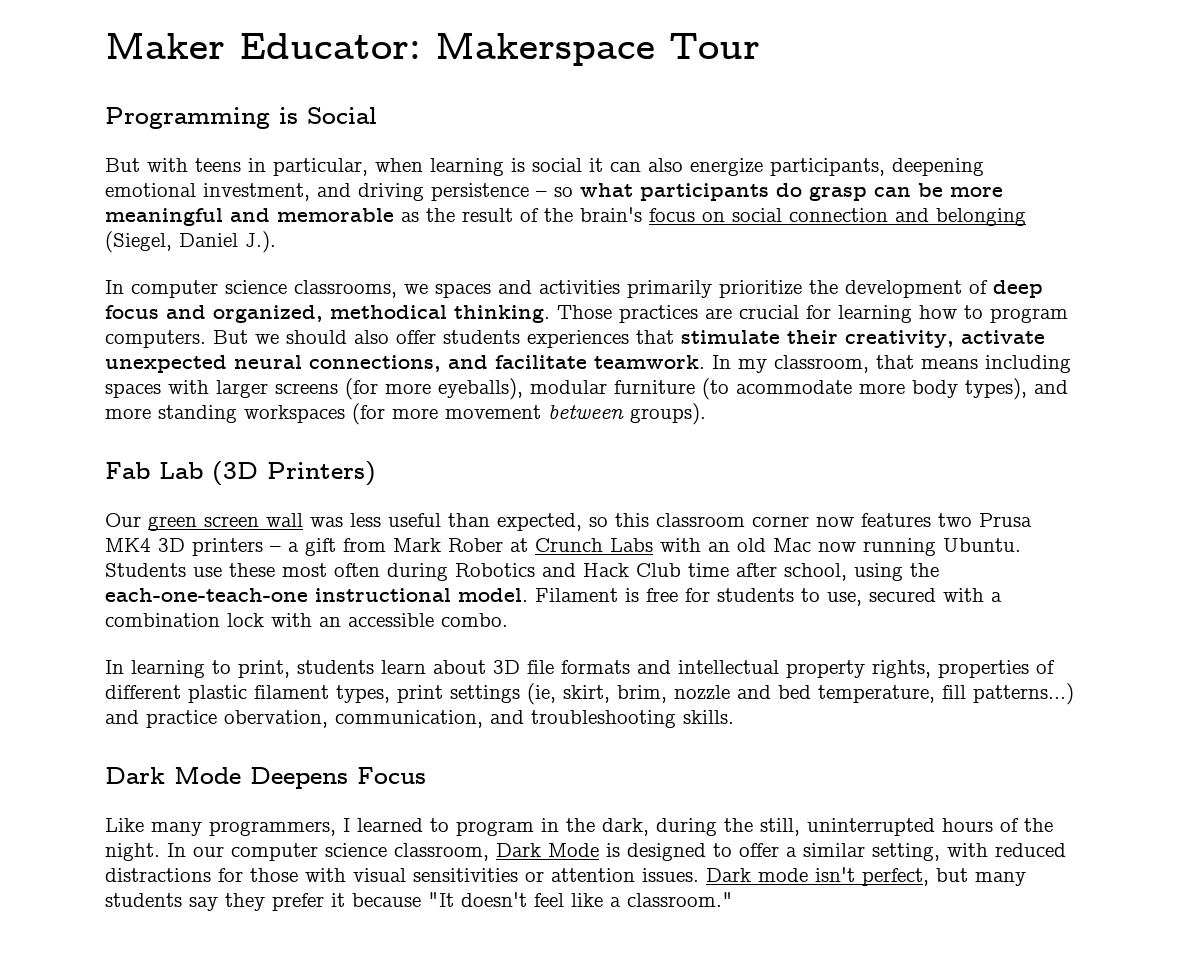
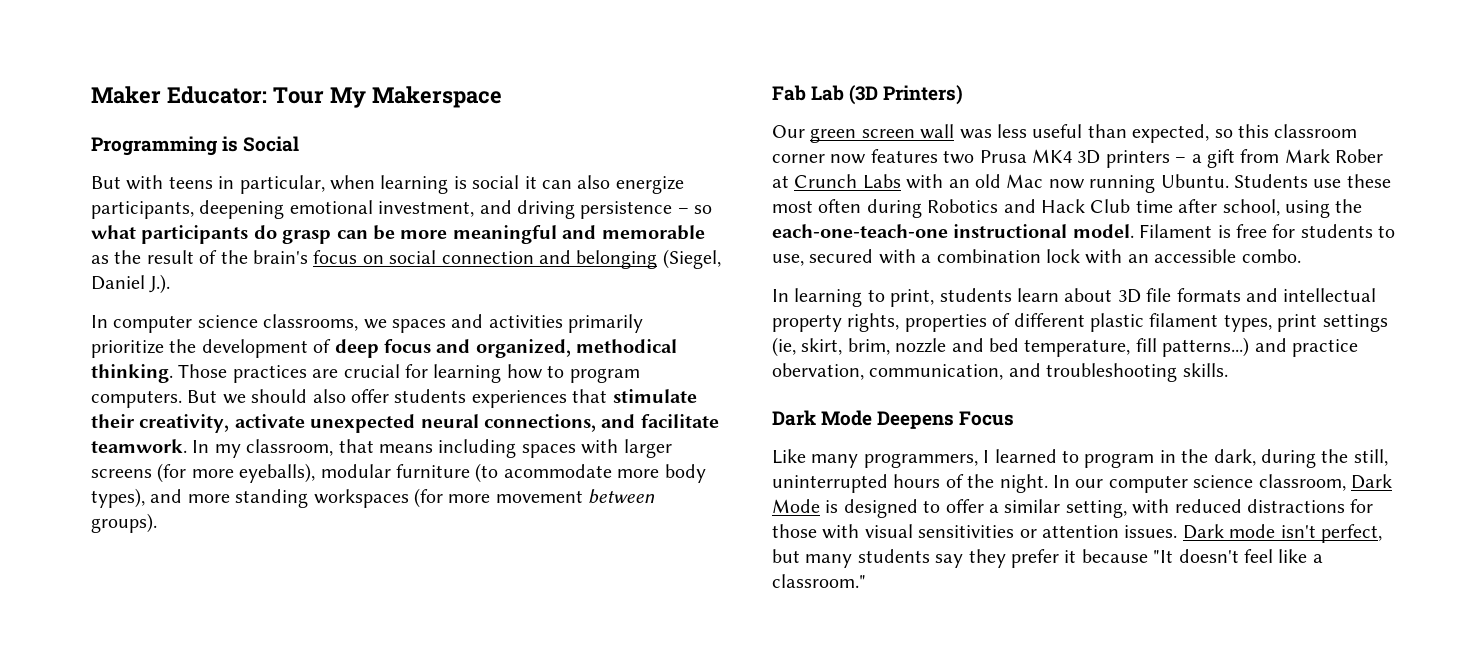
(421, 46) none -> [272,87,366,108] Tour My
[669,33,760,59] Tour -> (502, 97) none

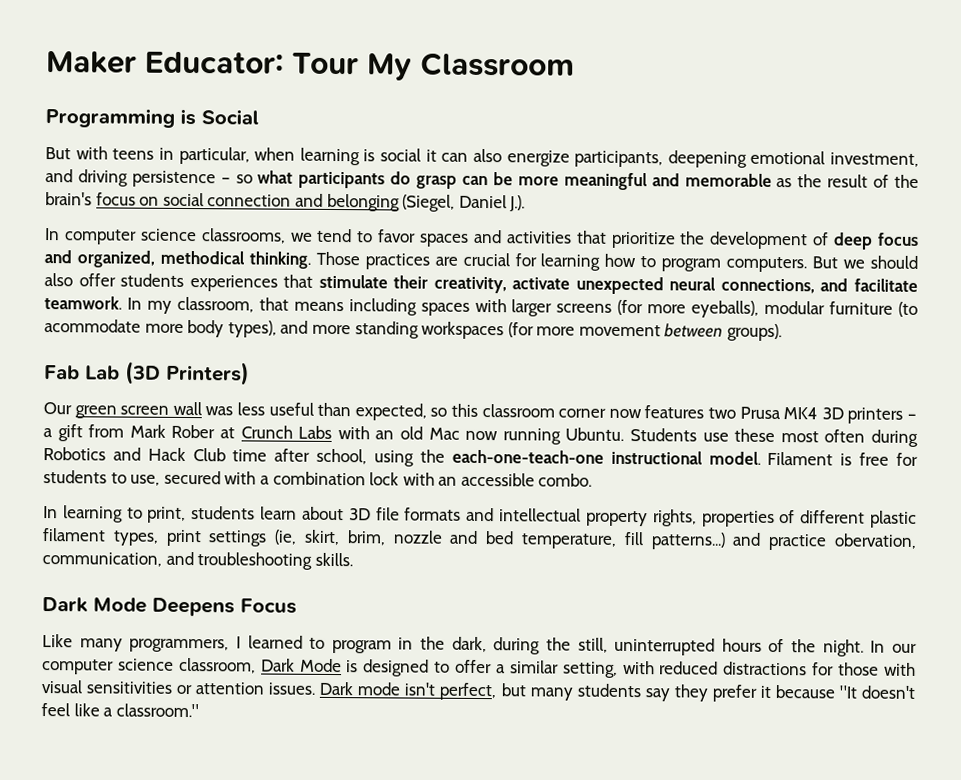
[371,86,502,108] Makerspace -> [420,52,575,77] Classroom
(387, 324) none -> [317,228,417,243] tend to favor
[568,314,644,333] primarily -> [575,230,607,244] that

